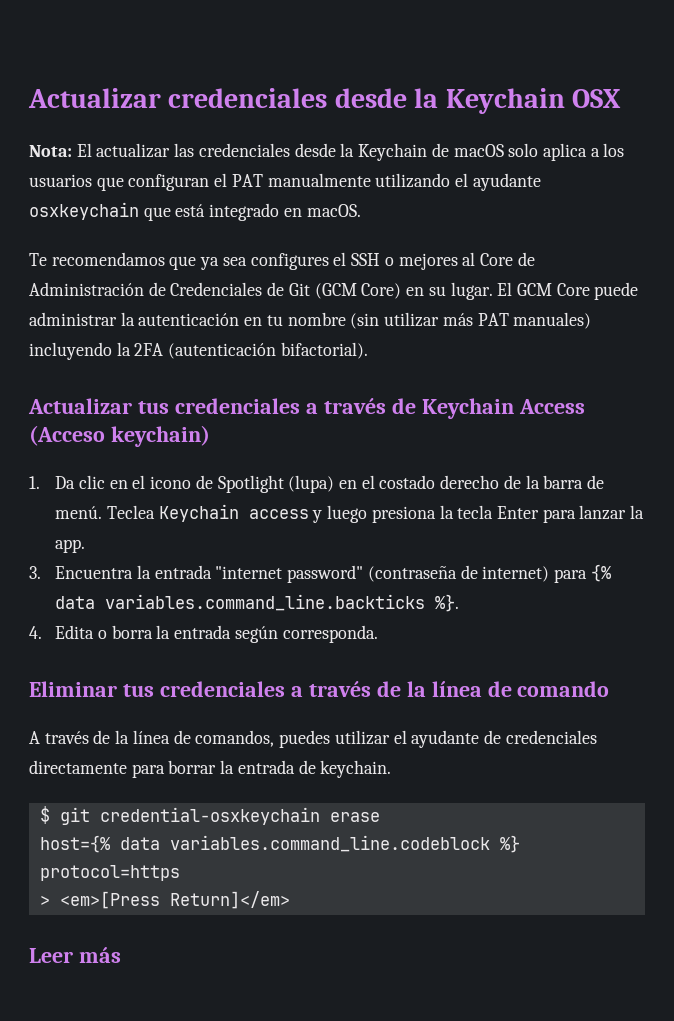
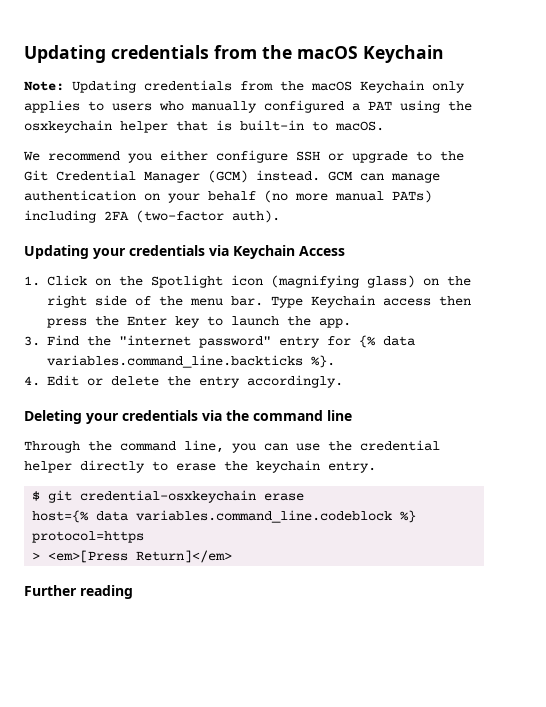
[28,88,622,114] [29,143,625,161] [29,173,541,191] [29,202,361,221] [29,252,535,270] [29,282,639,300] [29,312,592,329] [29,342,368,360] [28,398,416,414] Actualizar credenciales desde la Keychain OSX // Nota: El actualizar las credenciales desde la Keychain de macOS solo aplica a los usuarios que configuran el PAT manualmente utilizando el ayudante osxkeychain que está integrado en macOS. // Te recomendamos que ya sea configures el SSH o mejores al Core de Administración de Credenciales de Git (GCM Core) en su lugar. El GCM Core puede administrar la autenticación en tu nombre (sin utilizar más PAT manuales) incluyendo la 2FA (autenticación bifactorial). // Actualizar tus credenciales a través de -> [24,45,444,63] [24,80,465,93] [24,100,472,113] [24,120,384,133] [23,150,464,163] [24,170,440,183] [24,190,432,203] [24,210,280,223] [24,245,229,259] Updating credentials from the macOS Keychain // Note: Updating credentials from the macOS Keychain only applies to users who manually configured a PAT using the osxkeychain helper that is built-in to macOS. // We recommend you either configure SSH or upgrade to the Git Credential Manager (GCM) instead. GCM can manage authentication on your behalf (no more manual PATs) including 2FA (two-factor auth). // Updating your credentials via
[29,425,210,447] (Acceso keychain) -> (345, 251) none
[55,475,605,493] [55,504,645,523] [55,539,86,553] [29,565,587,583] Da clic en el icono de Spotlight (lupa) en el costado derecho de la barra de menú. Teclea Keychain access y luego presiona la tecla Enter para lanzar la app. // 3. Encuentra la entrada "internet password" (contraseña de internet) para -> [47,275,471,288] [47,295,471,308] [47,316,351,328] [24,335,351,348] Click on the Spotlight icon (magnifying glass) on the right side of the menu bar. Type Keychain access then press the Enter key to launch the app. // 3. Find the "internet password" entry for
[55,625,378,643] [29,681,610,697] [29,730,597,748] [29,760,392,778] Edita o borra la entrada según corresponda. // Eliminar tus credenciales a través de la línea de comando // A través de la línea de comandos, puedes utilizar el ayudante de credenciales directamente para borrar la entrada de keychain. -> [47,375,343,388] [24,410,352,424] [24,440,440,453] [24,460,376,473] Edit or delete the entry accordingly. // Deleting your credentials via the command line // Through the command line, you can use the credential helper directly to erase the keychain entry.
[29,947,121,963] Leer más -> [24,585,133,599] Further reading

